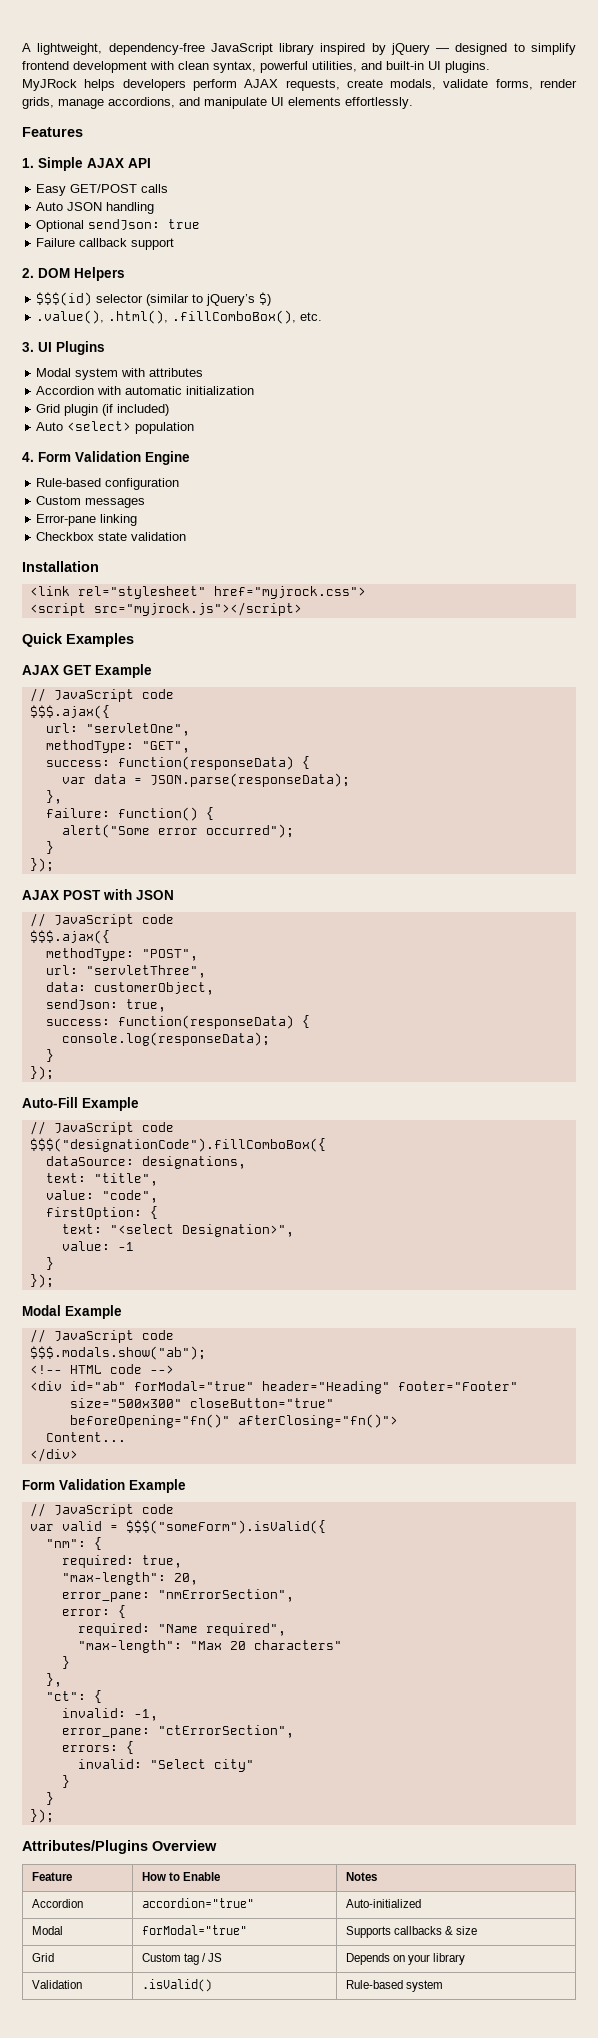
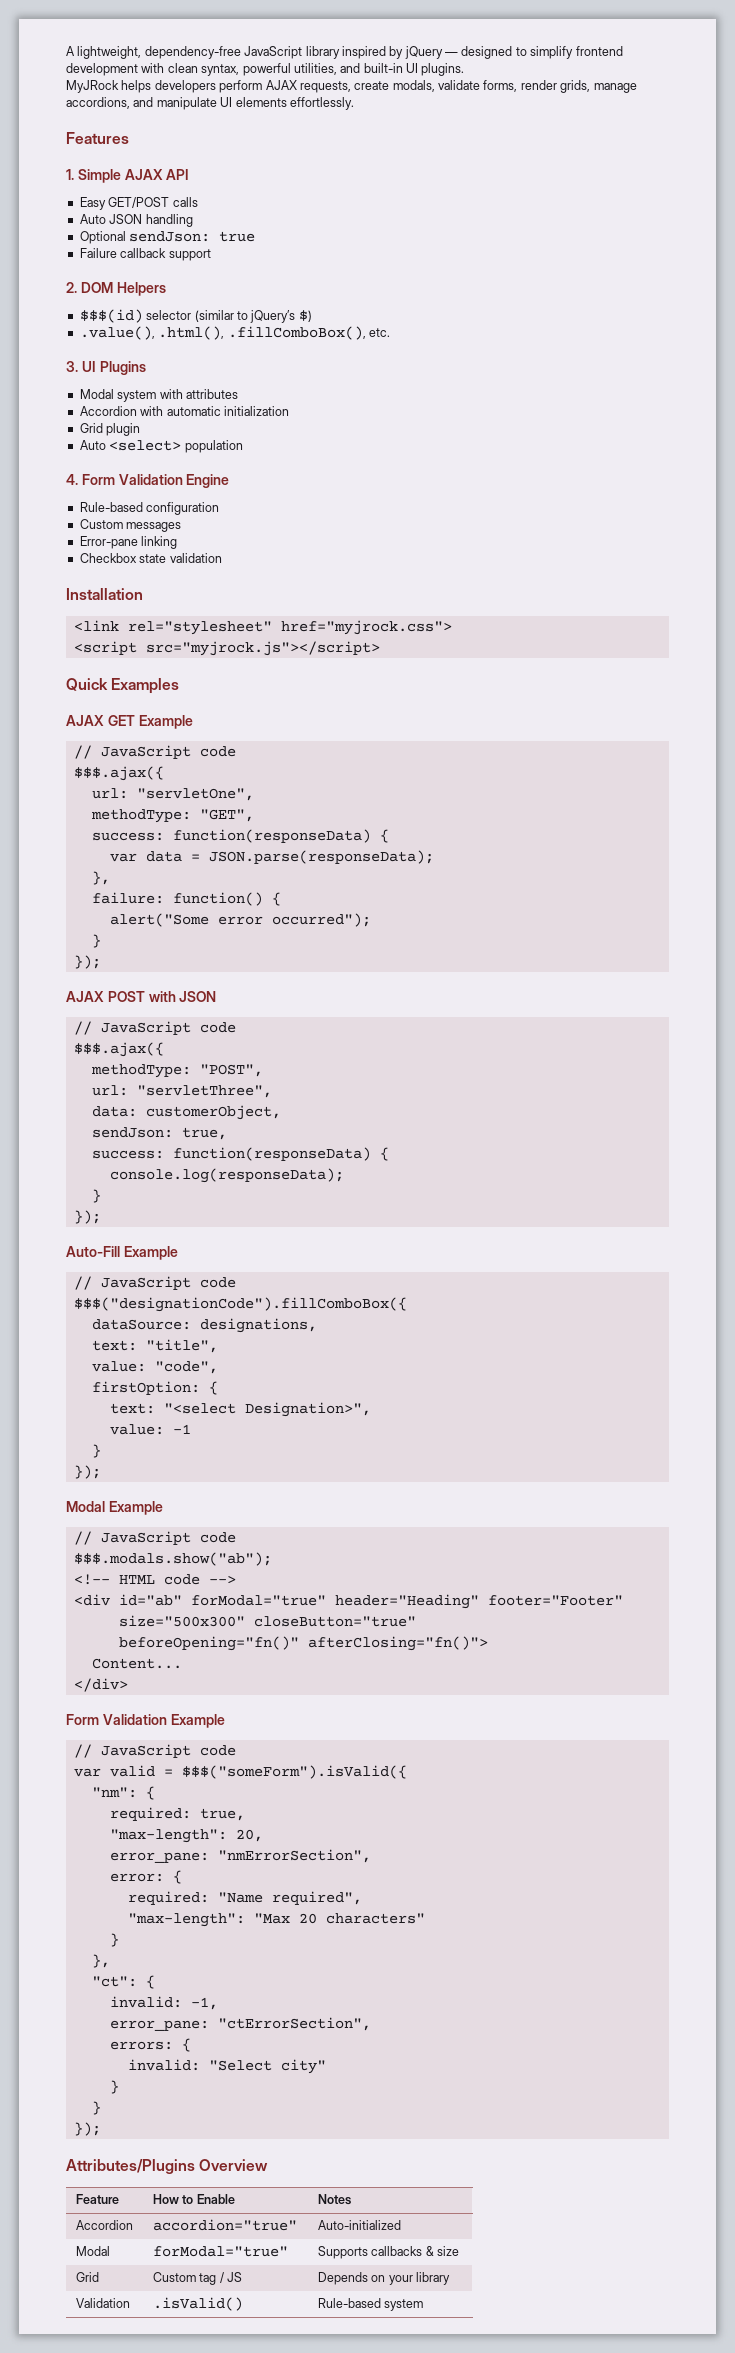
[102,404,170,416] (if included) -> (141, 429) none

